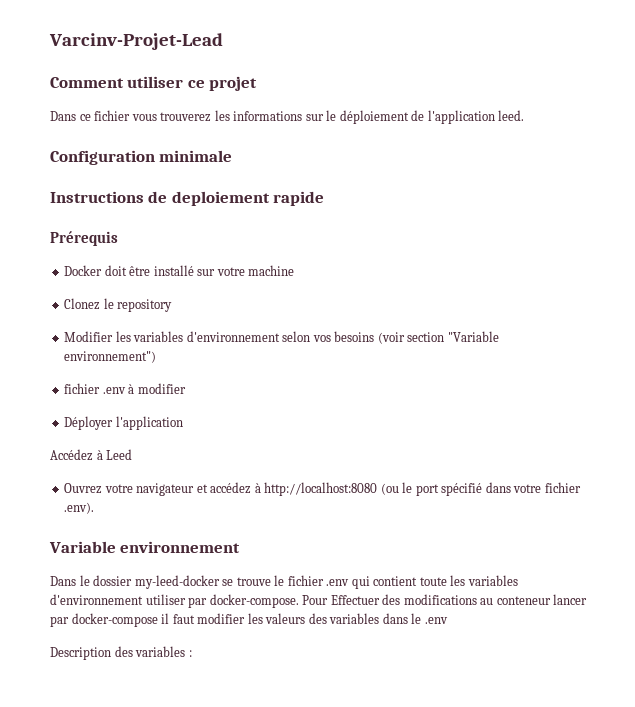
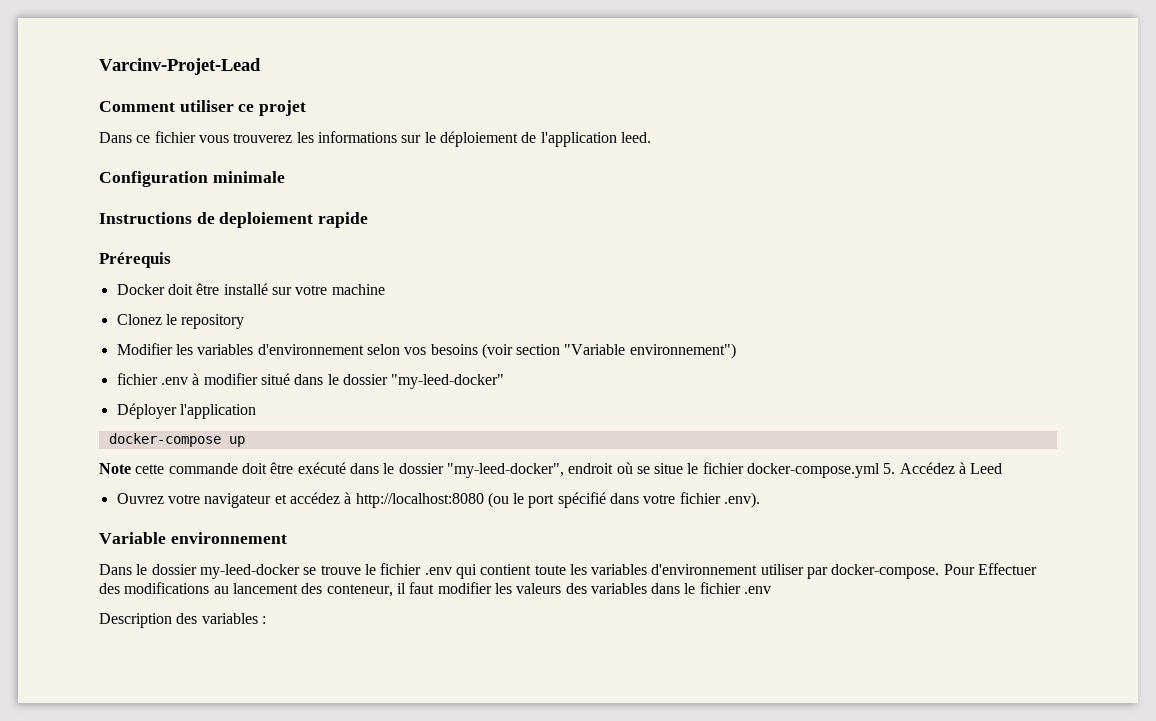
[64,416,183,430] // Déployer l'application // -> [260,373,505,389] [116,403,256,419] [108,433,245,447] [99,462,896,478] situé dans le dossier "my-leed-docker" // Déployer l'application // docker-compose up // Note cette commande doit être exécuté dans le dossier "my-leed-docker", endroit où se situe le fichier docker-compose.yml 5.
[496,594,588,605] [50,613,158,627] conteneur lancer par docker-compose -> [232,583,393,597] lancement des conteneur,
(422, 618) none -> [699,582,741,594] fichier

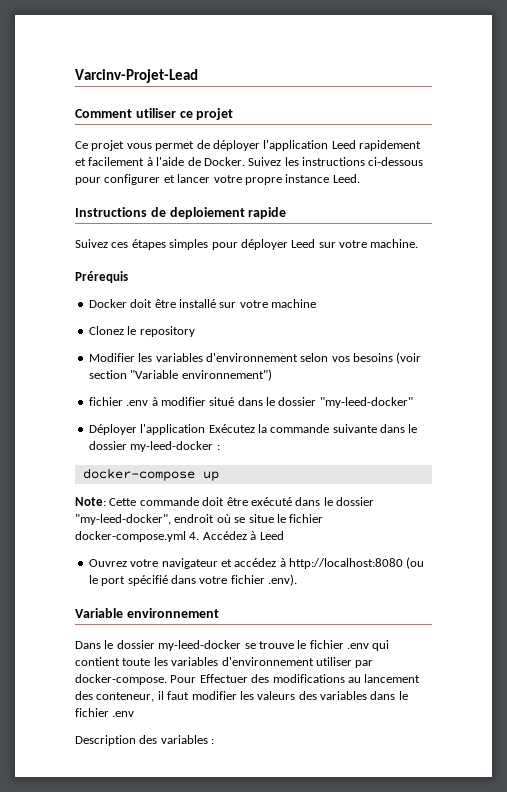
[99,131,651,147] [99,171,285,187] [99,212,369,228] Dans ce fichier vous trouverez les informations sur le déploiement de l'application leed. // Configuration minimale // Instructions de deploiement rapide -> [75,140,421,151] [75,157,424,166] [75,174,360,185] [75,207,287,219] [75,239,419,250] Ce projet vous permet de déployer l'application Leed rapidement et facilement à l'aide de Docker. Suivez les instructions ci-dessous pour configurer et lancer votre propre instance Leed. // Instructions de deploiement rapide // Suivez ces étapes simples pour déployer Leed sur votre machine.
(256, 411) none -> [208,424,418,433] [88,441,220,452] Exécutez la commande suivante dans le dossier my-leed-docker :
[99,463,165,474] Note cette -> [75,497,137,506] Note: Cette
[883,463,896,474] 5. -> [189,532,200,540] 4.

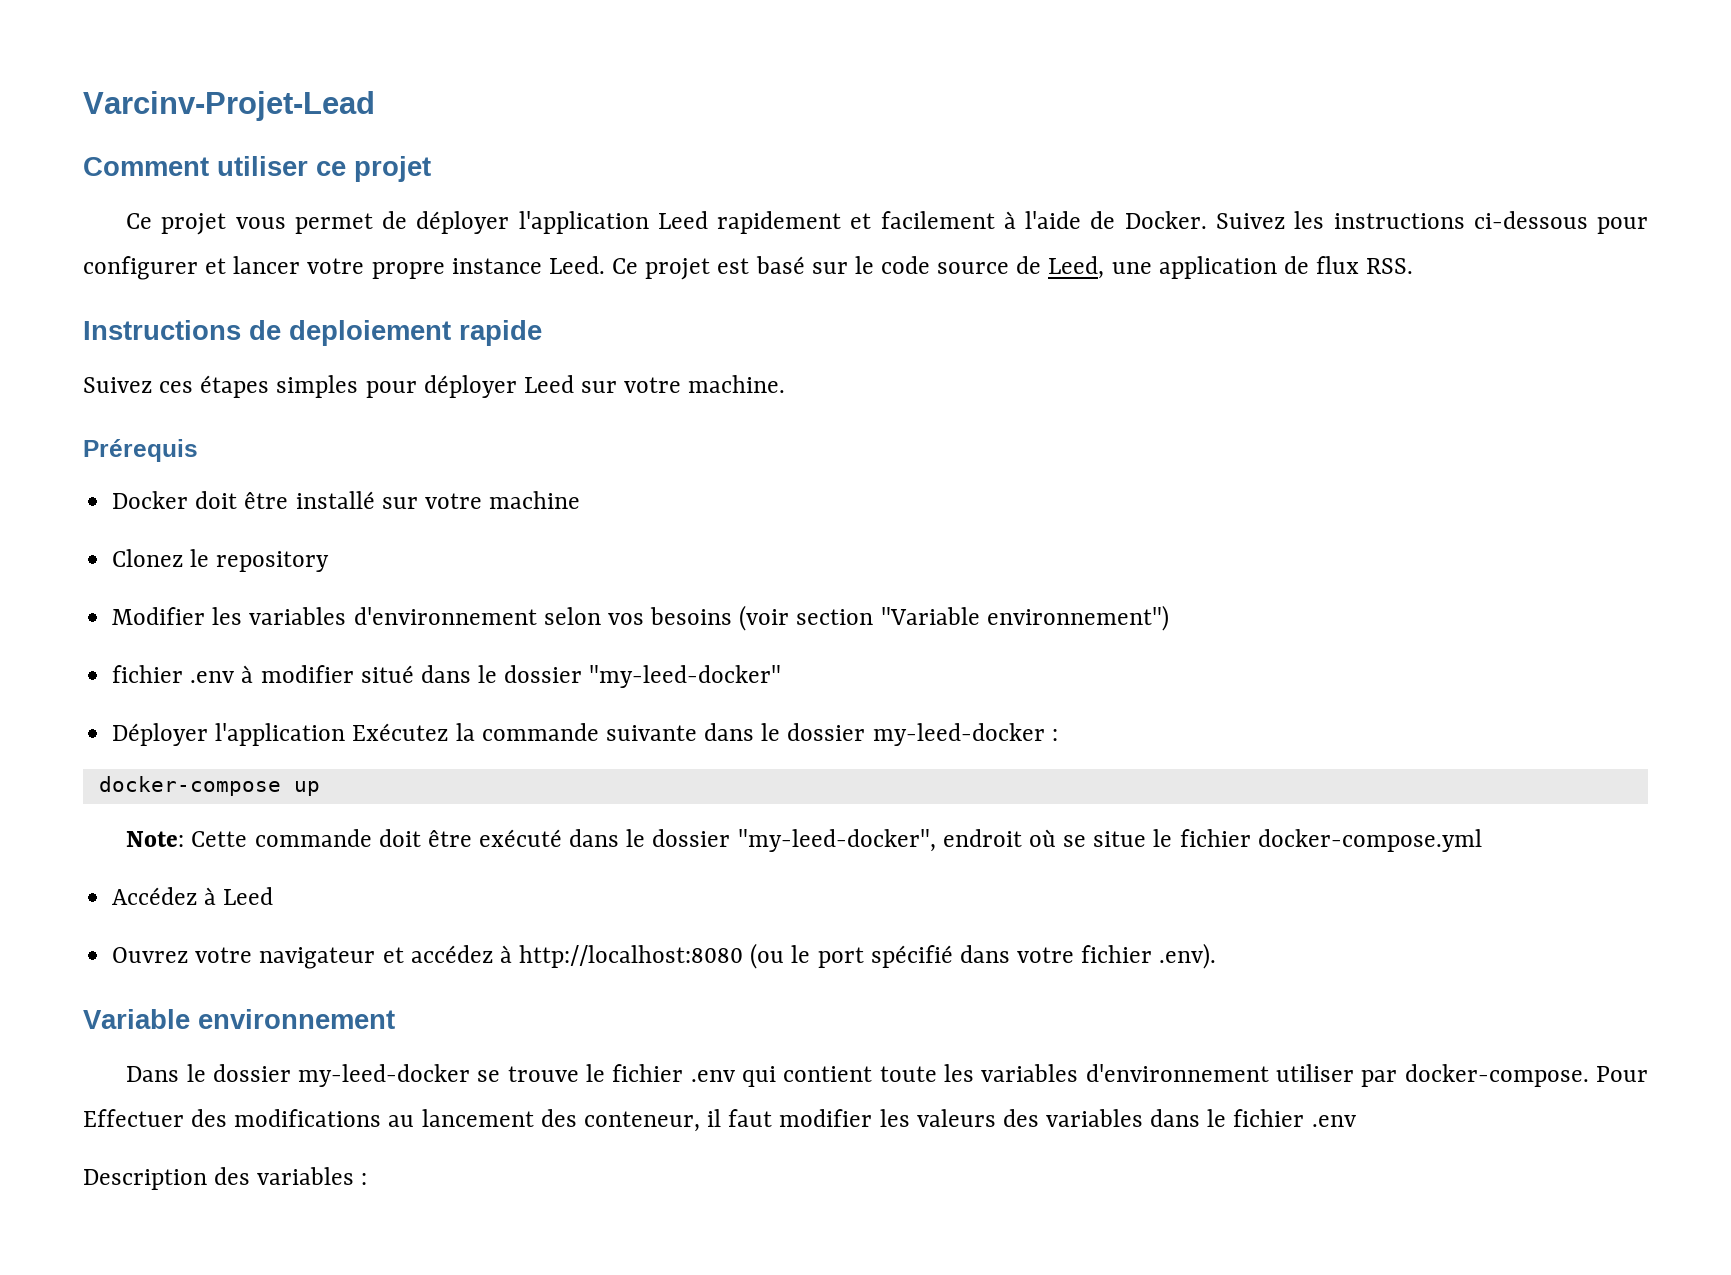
(360, 178) none -> [612,256,1414,280] Ce projet est basé sur le code source de Leed, une application de flux RSS.
[189,532,200,540] 4. -> (1482, 840) //

